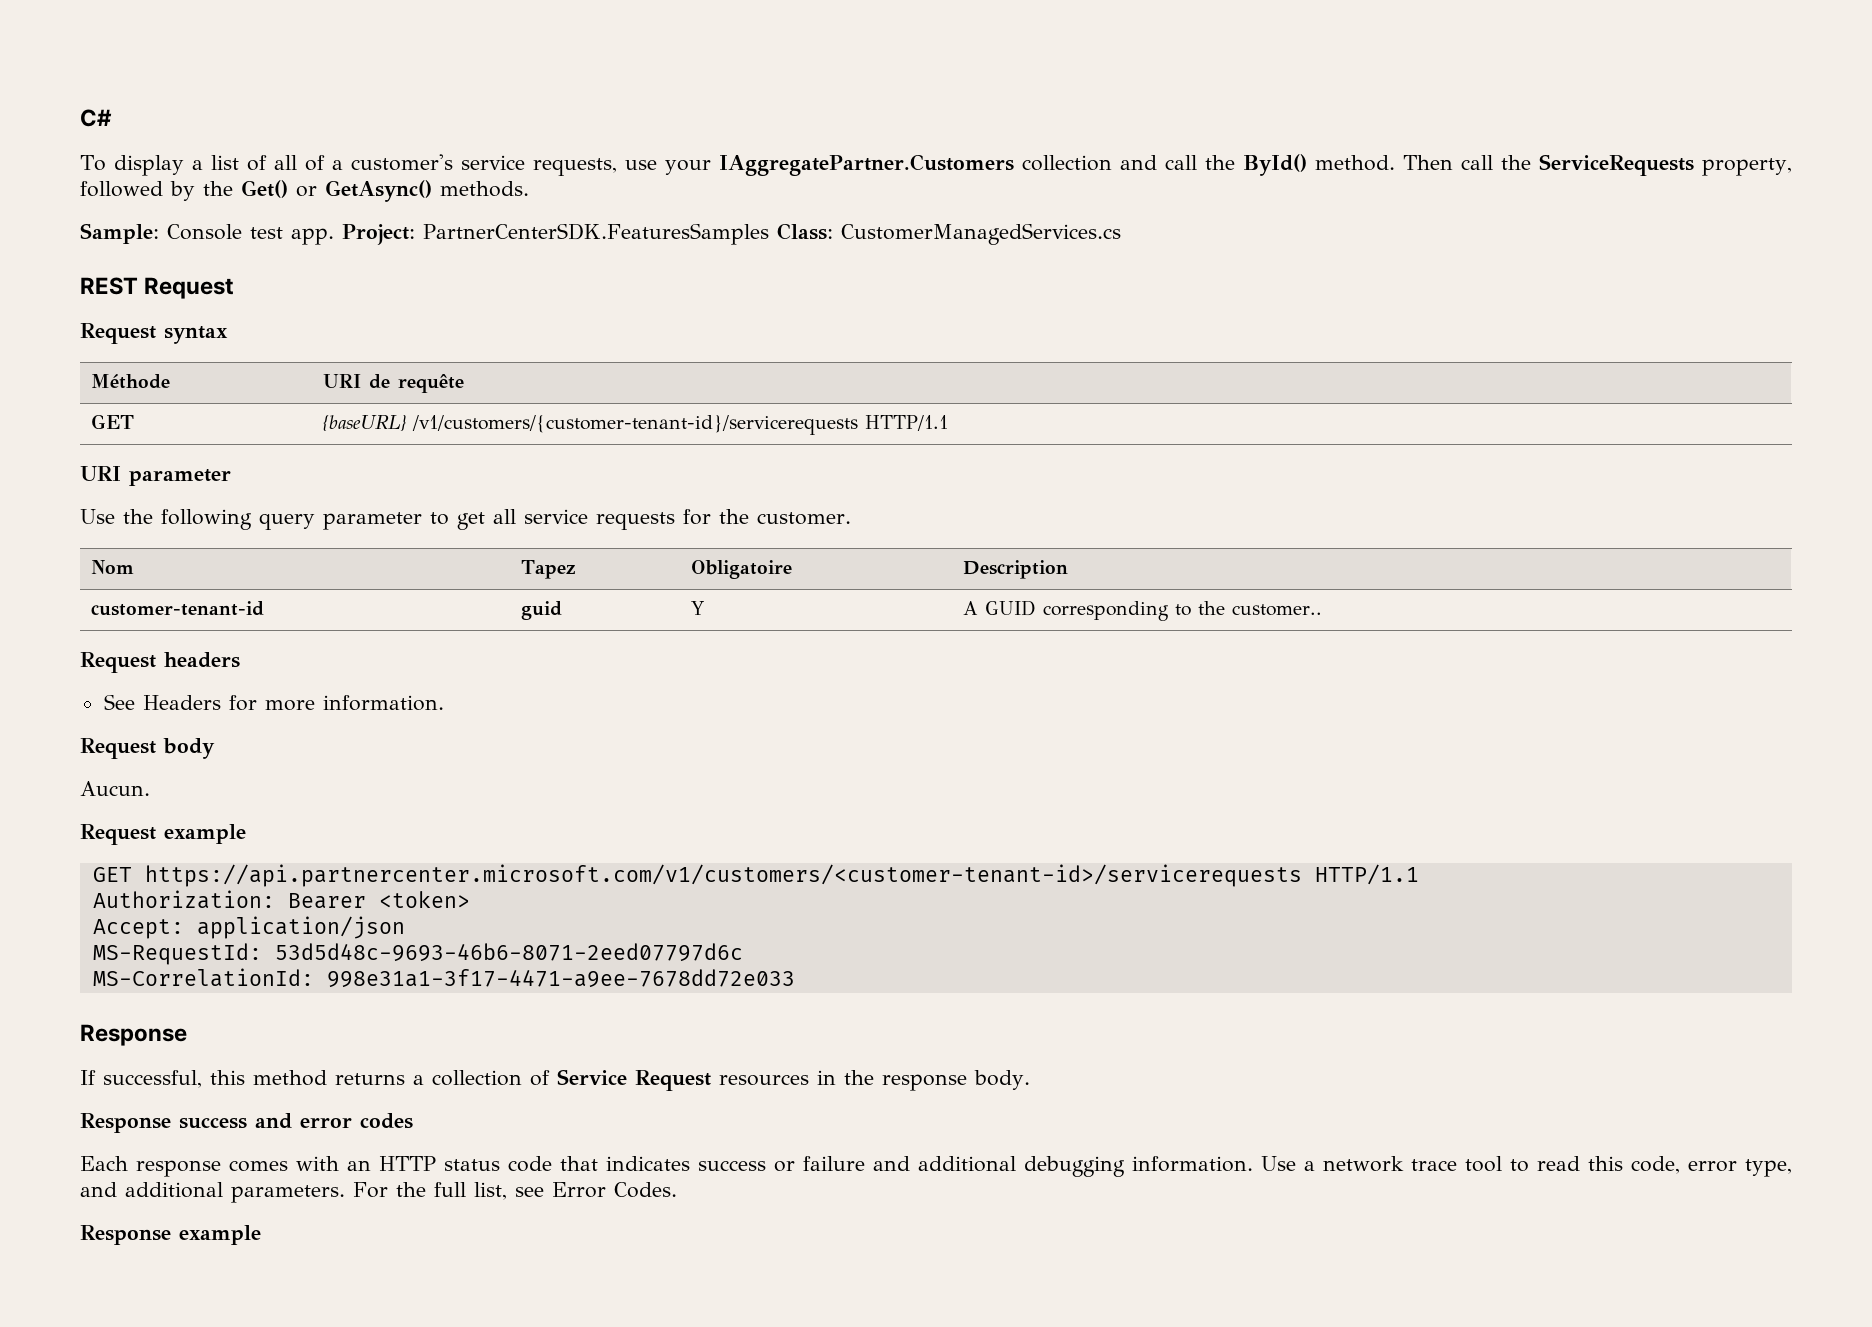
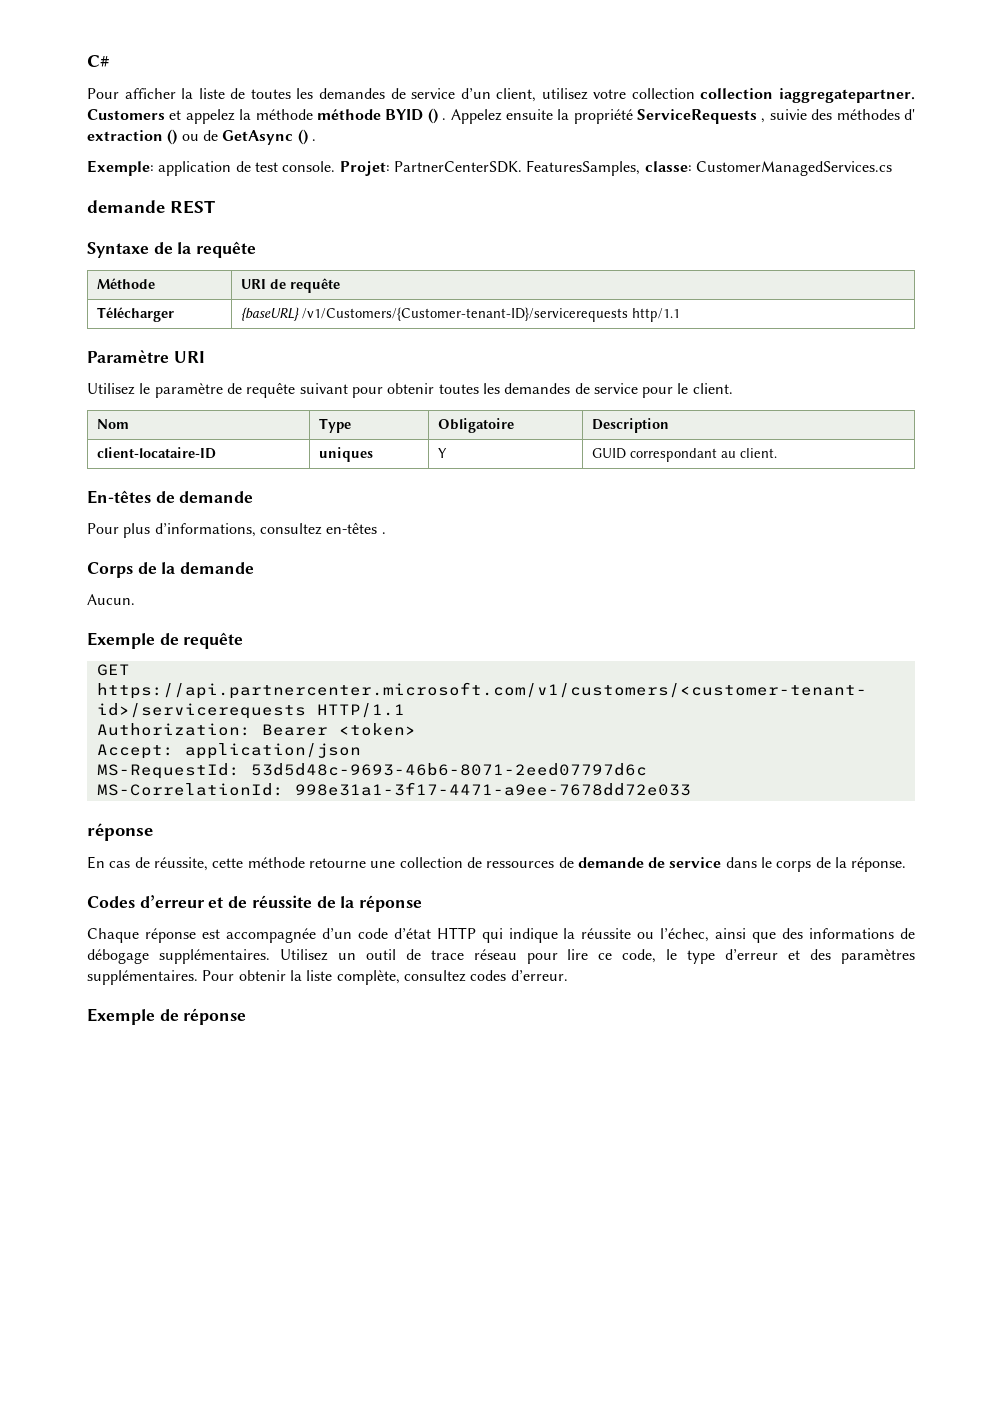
[80,154,1792,176] [80,180,529,202] [80,223,833,245] To display a list of all of a customer's service requests, use your IAggregatePartner.Customers collection and call the ById() method. Then call the ServiceRequests property, followed by the Get() or GetAsync() methods. // Sample: Console test app. Project: PartnerCenterSDK.FeaturesSamples Class: -> [87,88,915,103] [87,108,916,124] [87,129,316,145] [87,160,692,176] Pour afficher la liste de toutes les demandes de service d’un client, utilisez votre collection collection iaggregatepartner. Customers et appelez la méthode méthode BYID () . Appelez ensuite la propriété ServiceRequests , suivie des méthodes d' extraction () ou de GetAsync () . // Exemple: application de test console. Projet: PartnerCenterSDK. FeaturesSamples, classe:
(1121, 234) none -> [87,200,165,213] demande
[144,277,235,299] [80,323,228,344] Request // Request syntax -> [87,241,257,258] // Syntaxe de la requête
[90,414,134,429] GET -> [97,307,175,322] Télécharger
[411,415,948,435] [80,466,231,486] [80,509,851,530] /v1/customers/{customer-tenant-id}/servicerequests HTTP/1.1 // URI parameter // Use the following query parameter to get all service requests for the customer. -> [302,307,681,322] [87,350,205,363] [87,383,733,398] /v1/Customers/{Customer-tenant-ID}/servicerequests http/1.1 // Paramètre URI // Utilisez le paramètre de requête suivant pour obtenir toutes les demandes de service pour le client.
[520,560,575,579] Tapez -> [319,418,352,433] Type
[90,601,264,616] [520,601,562,620] customer-tenant-id | guid -> [97,447,217,459] [319,447,374,462] client-locataire-ID | uniques
[962,600,1322,621] [80,652,240,673] [103,694,444,711] [80,738,215,759] [80,781,150,796] [80,824,246,845] A GUID corresponding to the customer.. // Request headers // See Headers for more information. // Request body // Aucun. // Request example -> [592,448,778,462] [87,490,254,504] [87,523,386,538] [87,562,255,578] [87,594,135,605] [87,632,244,649] GUID correspondant au client. // En-têtes de demande // Pour plus d’informations, consultez en-têtes . // Corps de la demande // Aucun. // Exemple de requête
[80,1024,187,1046] [80,1069,1030,1091] [80,1113,413,1133] [80,1156,1792,1177] [80,1182,677,1203] [80,1225,261,1245] Response // If successful, this method returns a collection of Service Request resources in the response body. // Response success and error codes // Each response comes with an HTTP status code that indicates success or failure and additional debugging information. Use a network trace tool to read this code, error type, and additional parameters. For the full list, see Error Codes. // Response example -> [87,823,153,841] [87,856,907,872] [87,895,423,912] [87,927,916,943] [87,949,916,964] [87,970,568,985] [87,1008,247,1025] réponse // En cas de réussite, cette méthode retourne une collection de ressources de demande de service dans le corps de la réponse. // Codes d’erreur et de réussite de la réponse // Chaque réponse est accompagnée d’un code d’état HTTP qui indique la réussite ou l’échec, ainsi que des informations de débogage supplémentaires. Utilisez un outil de trace réseau pour lire ce code, le type d’erreur et des paramètres supplémentaires. Pour obtenir la liste complète, consultez codes d’erreur. // Exemple de réponse

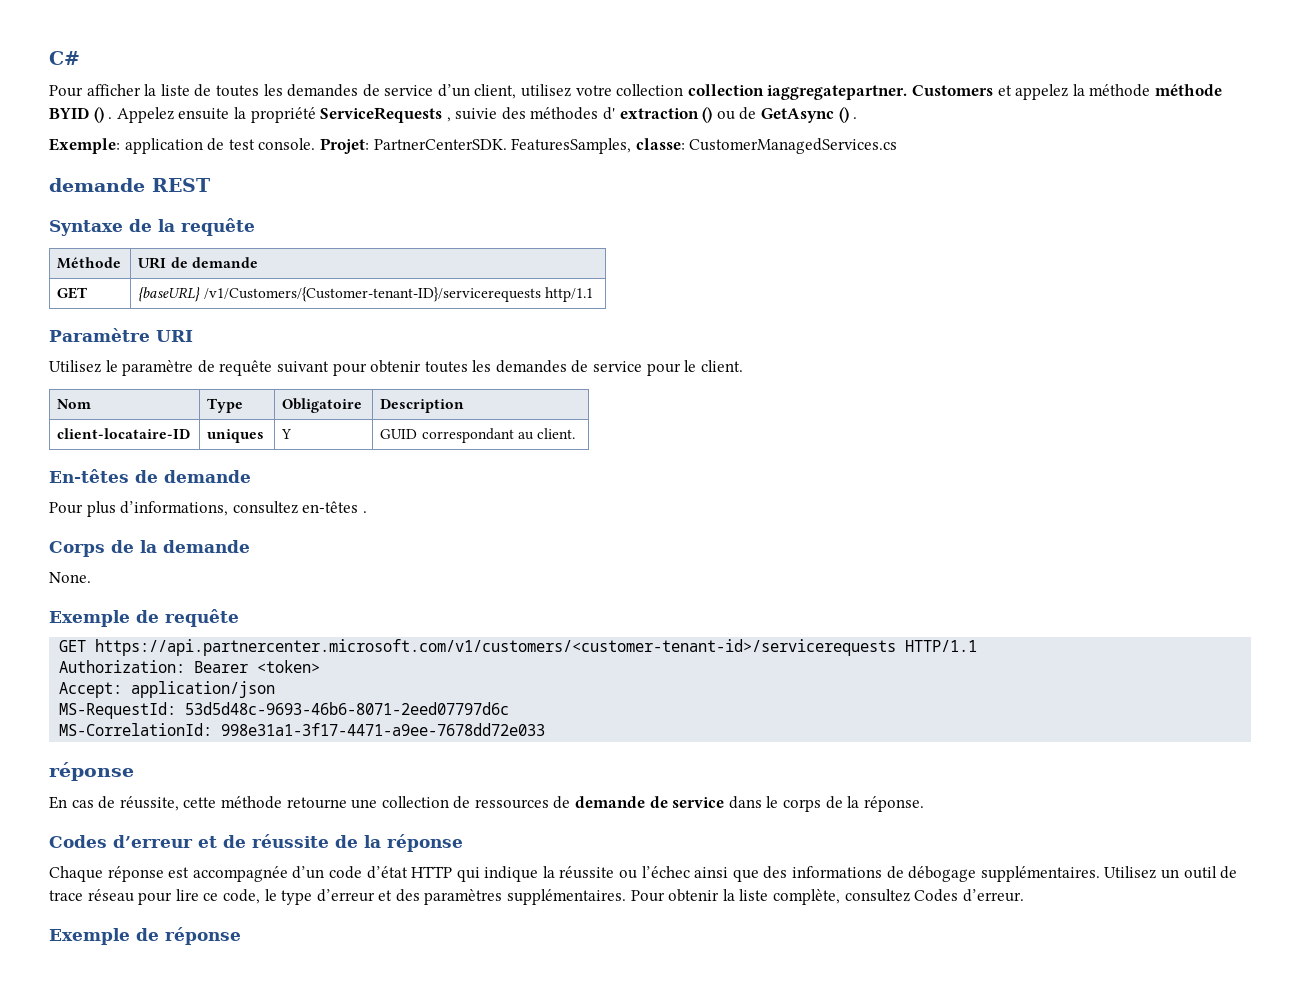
[290,278,341,293] [97,307,175,322] requête // Télécharger -> [191,257,258,268] [57,287,88,299] demande // GET
[87,594,135,605] Aucun. -> [49,572,91,583] None.
[660,928,710,942] l’échec, -> [641,866,690,878] l’échec
[470,970,507,981] codes -> [914,889,959,902] Codes

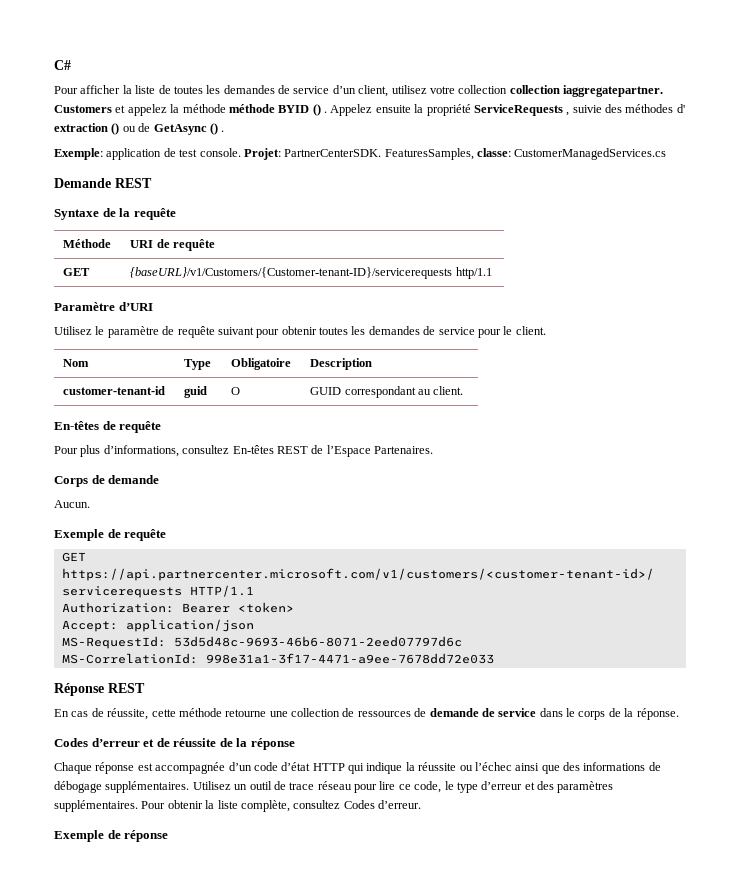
[49,178,145,192] demande -> [54,178,111,188] Demande
[191,257,258,268] demande -> [173,239,216,251] requête
[138,286,541,302] {baseURL} /v1/Customers/{Customer-tenant-ID}/servicerequests -> [130,267,453,279] {baseURL}/v1/Customers/{Customer-tenant-ID}/servicerequests
[156,330,193,342] URI -> [118,302,153,311] d’URI
[57,428,191,439] [207,429,265,443] [281,429,292,439] client-locataire-ID | uniques | Y -> [63,386,166,395] [184,386,208,398] [231,387,241,395] customer-tenant-id | guid | O
[164,470,251,483] demande -> [119,421,162,433] requête
[302,501,367,513] en-têtes . -> [232,445,433,457] En-têtes REST de l’Espace Partenaires.
[140,540,250,553] [49,572,91,583] la demande // None. -> [108,475,160,484] [54,500,90,508] demande // Aucun.
[49,762,134,781] réponse -> [54,683,145,696] Réponse REST

